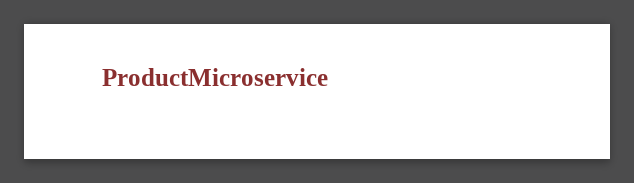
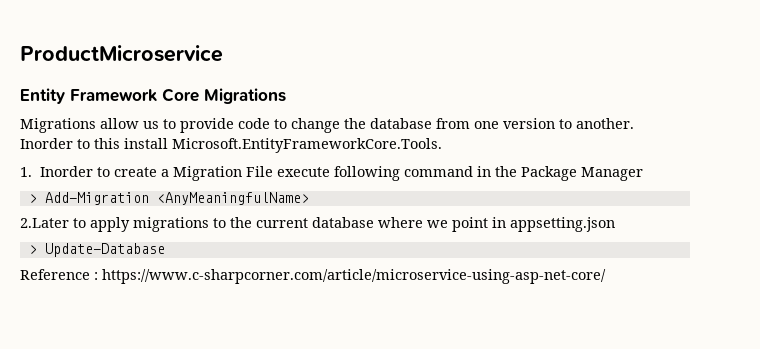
(328, 77) none -> [20,88,286,104] [20,118,634,133] [20,138,442,153] [20,166,643,181] [28,192,309,205] [20,217,615,232] [28,243,165,257] [20,269,606,284] // Entity Framework Core Migrations // Migrations allow us to provide code to change the database from one version to another. Inorder to this install Microsoft.EntityFrameworkCore.Tools. // 1. Inorder to create a Migration File execute following command in the Package Manager // > Add-Migration <AnyMeaningfulName> // 2.Later to apply migrations to the current database where we point in appsetting.json // > Update-Database // Reference : https://www.c-sharpcorner.com/article/microservice-using-asp-net-core/

